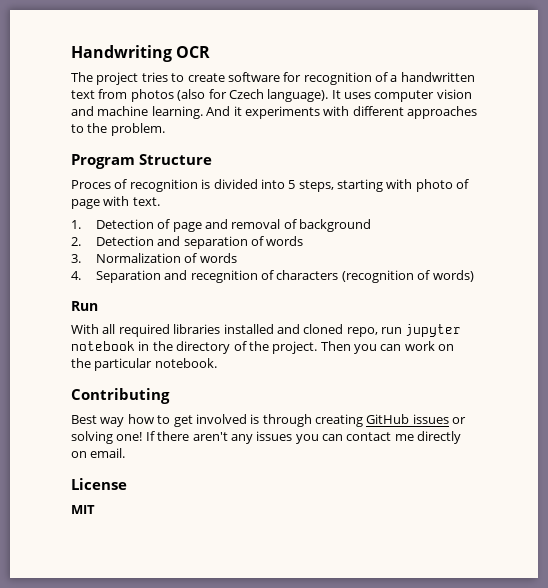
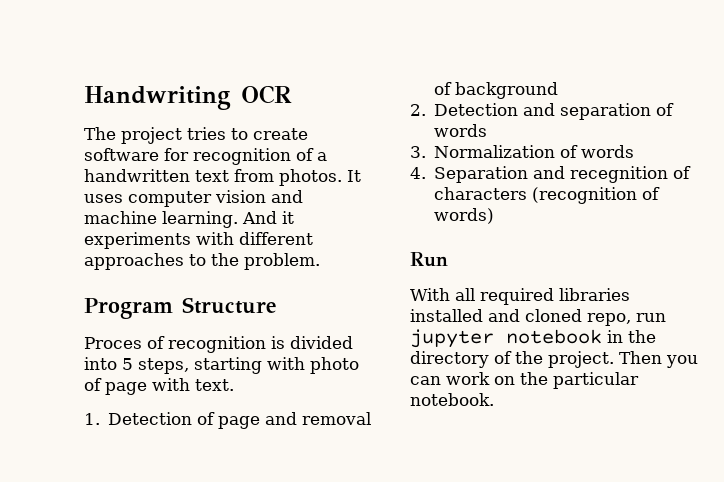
[130,89,329,102] photos (also for Czech language). -> [279,169,342,186] photos.
[71,388,170,404] [71,414,467,427] [71,431,462,444] [71,448,126,458] [71,478,127,490] [71,505,95,514] // Contributing // Best way how to get involved is through creating GitHub issues or solving one! If there aren't any issues you can contact me directly on email. // License // MIT -> (494, 399) none

